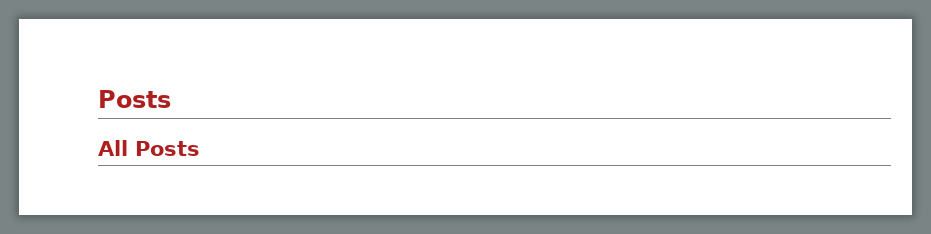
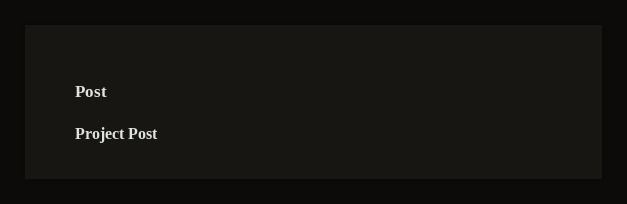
[98,90,171,108] [98,140,200,156] Posts // All Posts -> [75,86,107,97] [75,127,159,143] Post // Project Post

